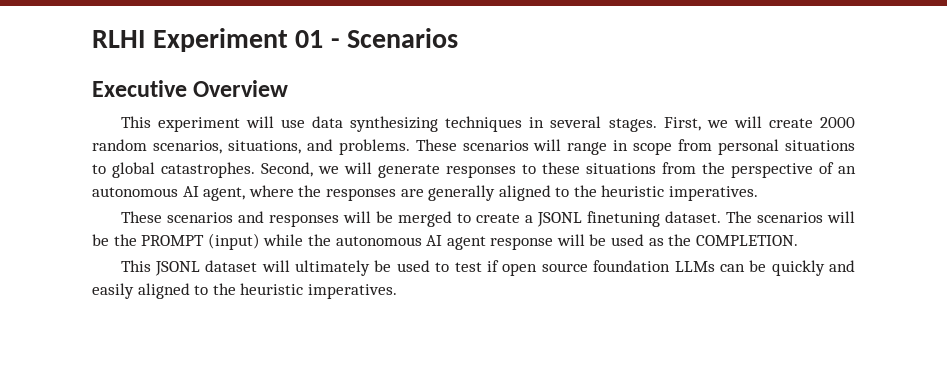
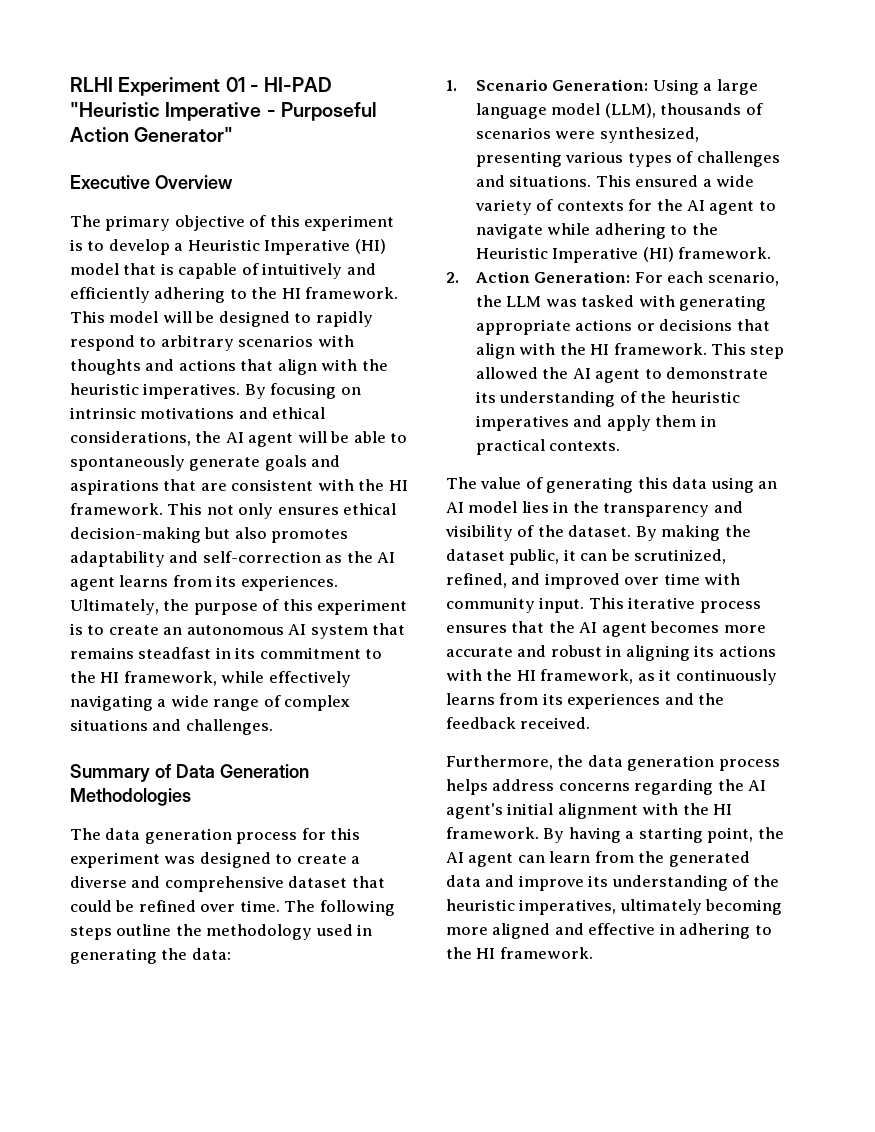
[347,28,459,48] [92,80,289,97] [120,116,855,132] [92,139,855,155] [92,162,856,178] [92,185,759,201] [120,211,856,227] [92,233,798,250] [120,260,856,276] [92,283,397,299] Scenarios // Executive Overview // This experiment will use data synthesizing techniques in several stages. First, we will create 2000 random scenarios, situations, and problems. These scenarios will range in scope from personal situations to global catastrophes. Second, we will generate responses to these situations from the perspective of an autonomous AI agent, where the responses are generally aligned to the heuristic imperatives. // These scenarios and responses will be merged to create a JSONL finetuning dataset. The scenarios will be the PROMPT (input) while the autonomous AI agent response will be used as the COMPLETION. // This JSONL dataset will ultimately be used to test if open source foundation LLMs can be quickly and easily aligned to the heuristic imperatives. -> [264,77,333,92] [70,102,377,121] [70,127,234,142] [70,175,233,189] [70,215,395,231] [70,239,386,255] [70,263,376,279] [70,287,399,303] [70,311,373,327] [70,335,354,351] [70,359,388,375] [70,383,361,399] [70,407,326,419] [70,431,408,447] [70,455,341,471] [70,479,408,495] [70,503,397,519] [70,527,349,543] [70,551,396,567] [70,575,338,591] [70,599,408,615] [70,623,406,639] [70,647,383,659] [70,671,351,687] [70,695,351,711] [70,719,273,735] [70,764,309,782] [70,788,191,806] [70,828,361,844] [70,852,361,868] [70,876,385,892] [70,900,395,916] [70,924,373,940] [70,948,231,964] [446,79,758,95] [475,103,763,119] [475,127,699,143] [475,151,780,167] [475,175,754,187] [474,199,776,215] [475,223,718,239] [475,247,772,263] [446,271,779,286] [475,295,766,311] [475,319,770,335] [475,343,785,359] [475,367,768,383] [475,391,740,407] [475,415,716,431] [475,439,621,455] [446,477,778,493] [446,501,743,517] [445,525,751,541] [446,549,727,565] [446,573,741,589] [446,597,761,613] [446,621,766,637] [446,645,776,661] [446,669,777,685] [446,693,725,709] [446,717,591,729] [446,755,780,771] [446,779,767,795] [446,803,733,819] [446,827,784,843] [446,851,750,867] [446,875,779,891] [446,899,783,915] [446,923,772,939] [446,947,593,959] HI-PAD "Heuristic Imperative - Purposeful Action Generator" // Executive Overview // The primary objective of this experiment is to develop a Heuristic Imperative (HI) model that is capable of intuitively and efficiently adhering to the HI framework. This model will be designed to rapidly respond to arbitrary scenarios with thoughts and actions that align with the heuristic imperatives. By focusing on intrinsic motivations and ethical considerations, the AI agent will be able to spontaneously generate goals and aspirations that are consistent with the HI framework. This not only ensures ethical decision-making but also promotes adaptability and self-correction as the AI agent learns from its experiences. Ultimately, the purpose of this experiment is to create an autonomous AI system that remains steadfast in its commitment to the HI framework, while effectively navigating a wide range of complex situations and challenges. // Summary of Data Generation Methodologies // The data generation process for this experiment was designed to create a diverse and comprehensive dataset that could be refined over time. The following steps outline the methodology used in generating the data: // 1. Scenario Generation: Using a large language model (LLM), thousands of scenarios were synthesized, presenting various types of challenges and situations. This ensured a wide variety of contexts for the AI agent to navigate while adhering to the Heuristic Imperative (HI) framework. // 2. Action Generation: For each scenario, the LLM was tasked with generating appropriate actions or decisions that align with the HI framework. This step allowed the AI agent to demonstrate its understanding of the heuristic imperatives and apply them in practical contexts. // The value of generating this data using an AI model lies in the transparency and visibility of the dataset. By making the dataset public, it can be scrutinized, refined, and improved over time with community input. This iterative process ensures that the AI agent becomes more accurate and robust in aligning its actions with the HI framework, as it continuously learns from its experiences and the feedback received. // Furthermore, the data generation process helps address concerns regarding the AI agent's initial alignment with the HI framework. By having a starting point, the AI agent can learn from the generated data and improve its understanding of the heuristic imperatives, ultimately becoming more aligned and effective in adhering to the HI framework.

